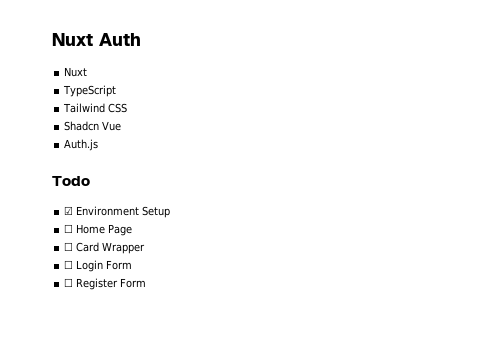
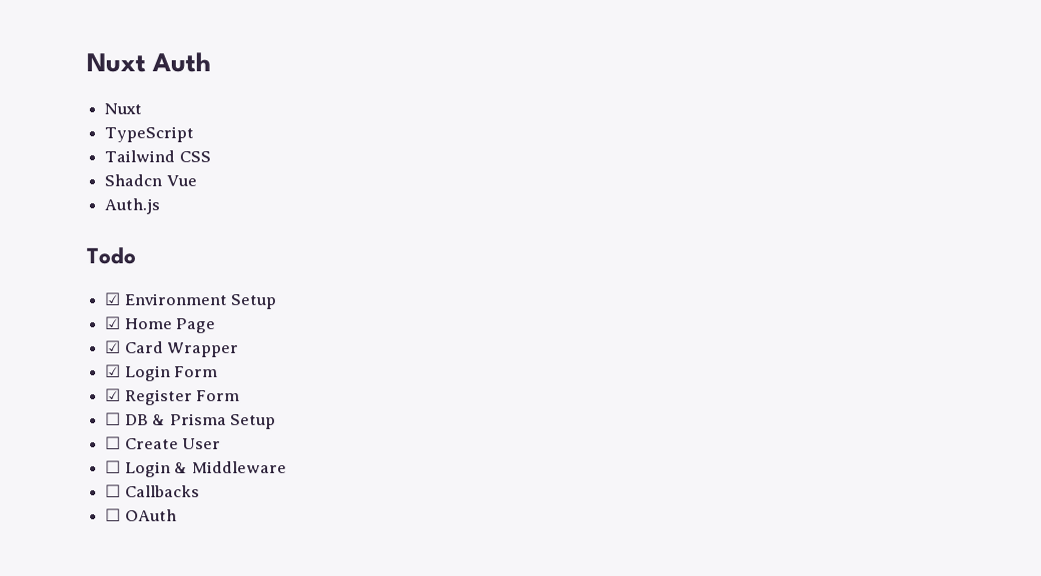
[64,224,74,233] ☐ -> [105,316,122,330] ☑
[64,242,74,251] ☐ -> [105,340,122,354] ☑
[64,260,74,269] ☐ -> [105,364,122,378] ☑
[64,278,74,287] ☐ -> [105,388,122,402] ☑
(147, 283) none -> [105,412,276,430] [105,436,222,450] [105,460,287,478] [105,484,200,498] [105,508,177,522] // ☐ DB & Prisma Setup // ☐ Create User // ☐ Login & Middleware // ☐ Callbacks // ☐ OAuth

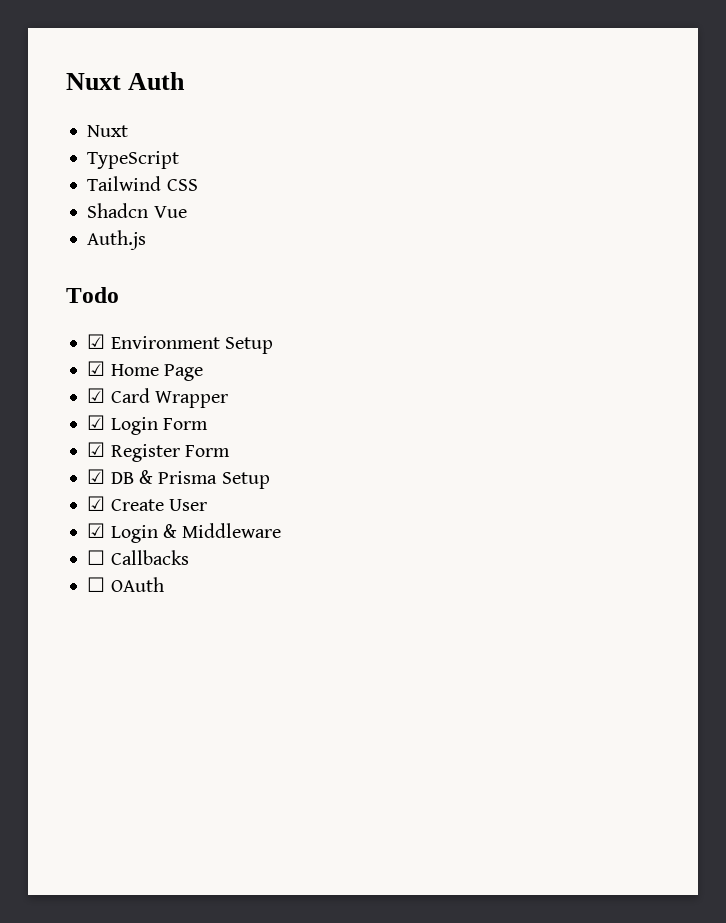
[105,412,122,426] ☐ -> [87,469,106,484] ☑
[105,436,122,450] ☐ -> [87,496,106,511] ☑
[105,460,122,474] ☐ -> [87,523,106,538] ☑

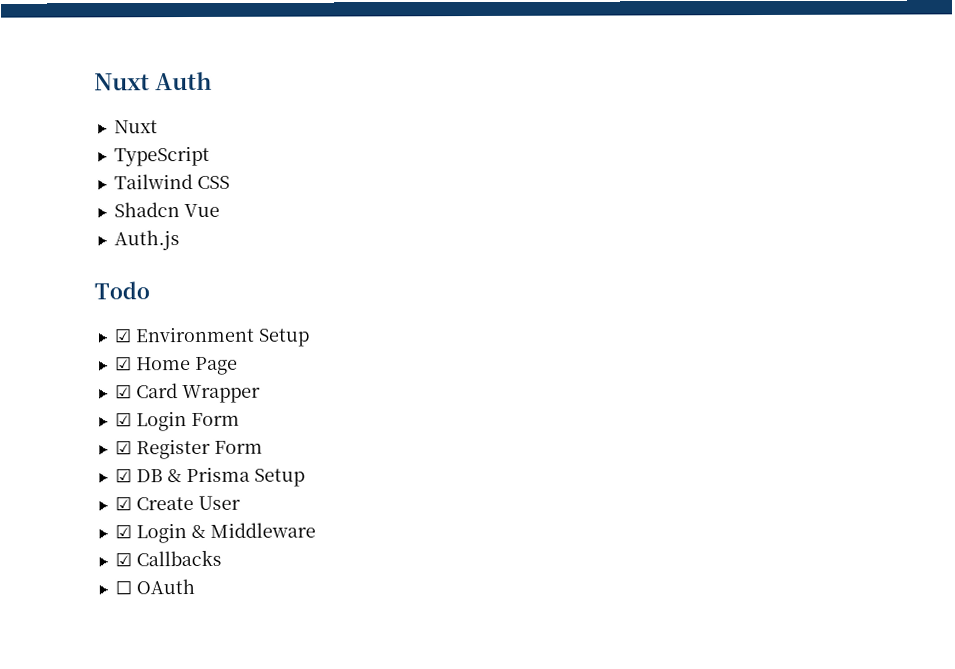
[87,550,106,565] ☐ -> [114,552,132,567] ☑

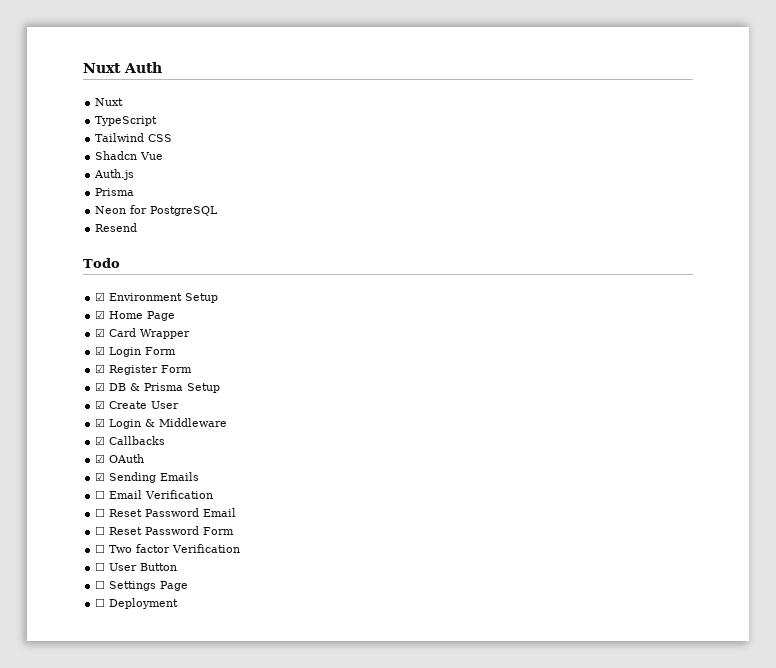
(180, 240) none -> [95,188,135,196] [95,205,219,216] [95,223,138,232] // Prisma // Neon for PostgreSQL // Resend
[114,578,195,595] ☐ OAuth -> [95,454,145,463] [95,472,200,483] [95,490,214,499] [95,508,237,517] [95,526,235,535] [95,544,241,553] [95,562,178,571] [95,580,189,591] [95,598,179,609] ☑ OAuth // ☑ Sending Emails // ☐ Email Verification // ☐ Reset Password Email // ☐ Reset Password Form // ☐ Two factor Verification // ☐ User Button // ☐ Settings Page // ☐ Deployment

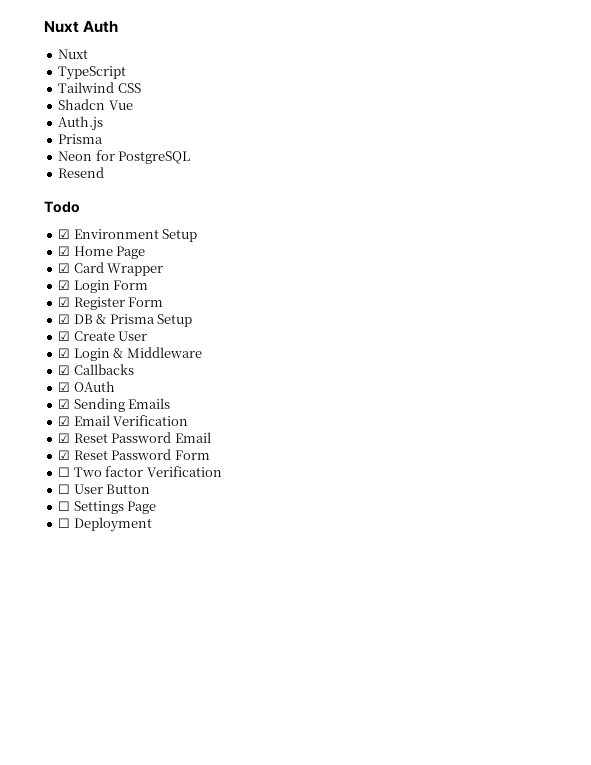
[95,490,106,499] ☐ -> [58,416,71,426] ☑
[95,508,106,517] ☐ -> [58,433,71,443] ☑
[95,526,106,535] ☐ -> [58,450,71,460] ☑

